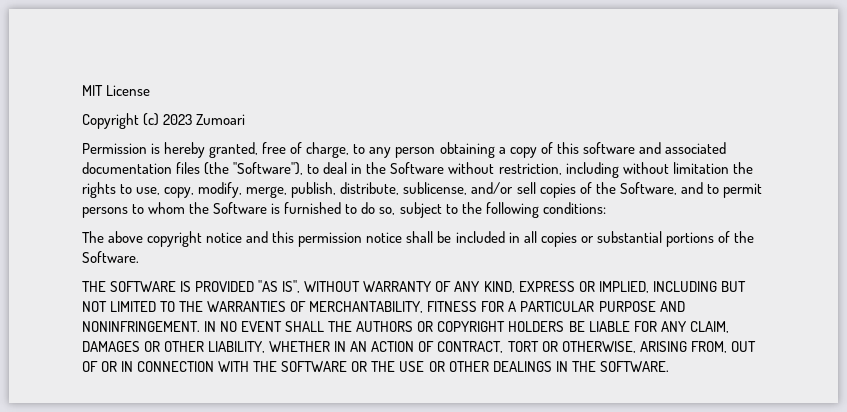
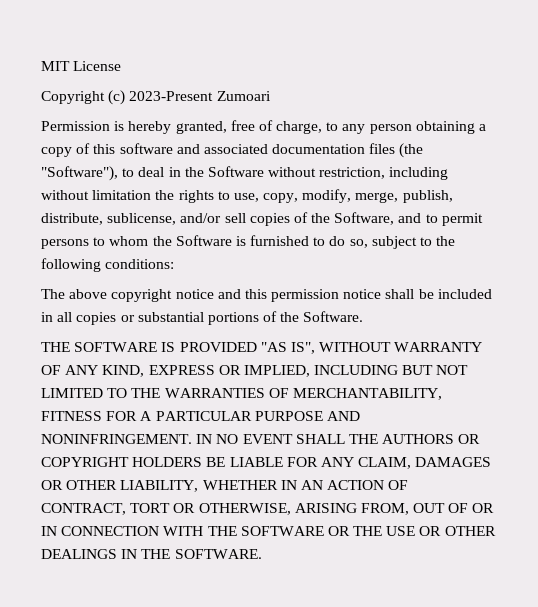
[163,114,193,125] 2023 -> [129,91,214,101] 2023-Present

